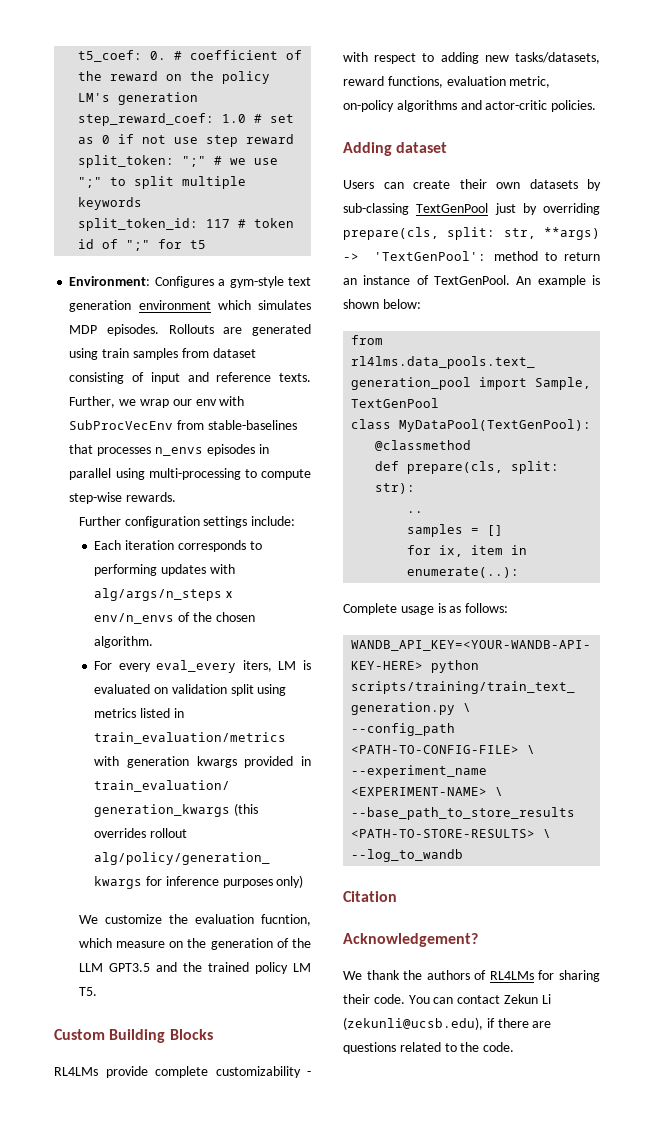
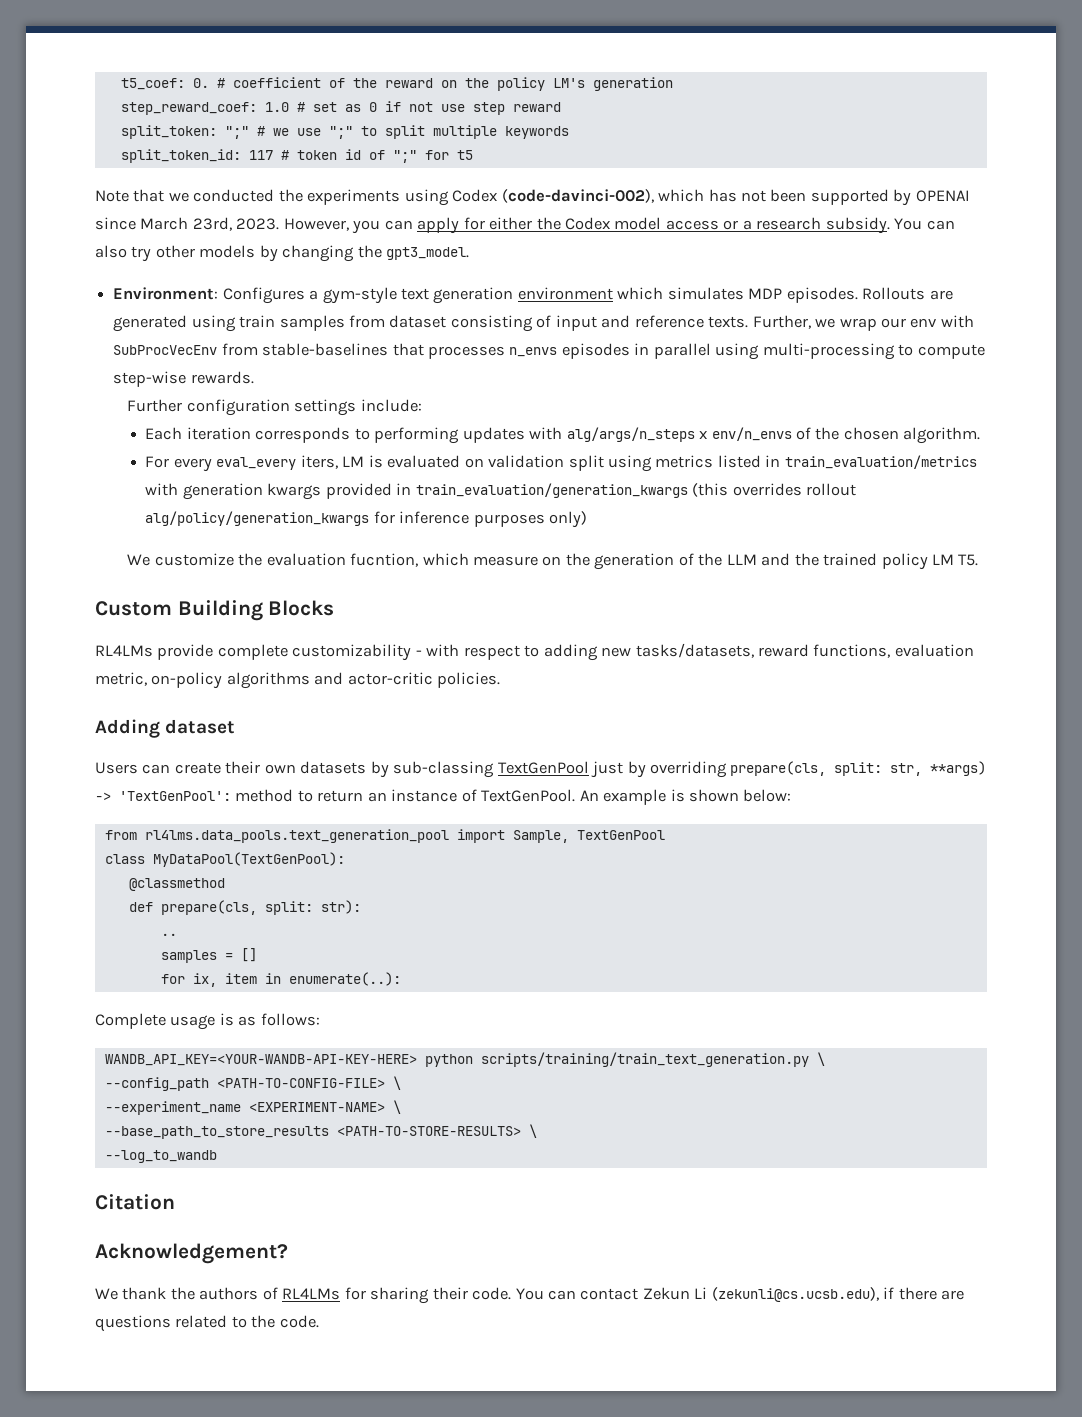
(207, 244) none -> [95,189,970,206] [95,217,955,234] [95,245,470,262] // Note that we conducted the experiments using Codex (code-davinci-002), which has not been supported by OPENAI since March 23rd, 2023. However, you can apply for either the Codex model access or a research subsidy. You can also try other models by changing the gpt3_model.
[108,963,150,972] GPT3.5 -> (757, 559) none
[343,1017,483,1030] (zekunli@ucsb.edu), -> [711,1287,879,1302] (zekunli@cs.ucsb.edu),

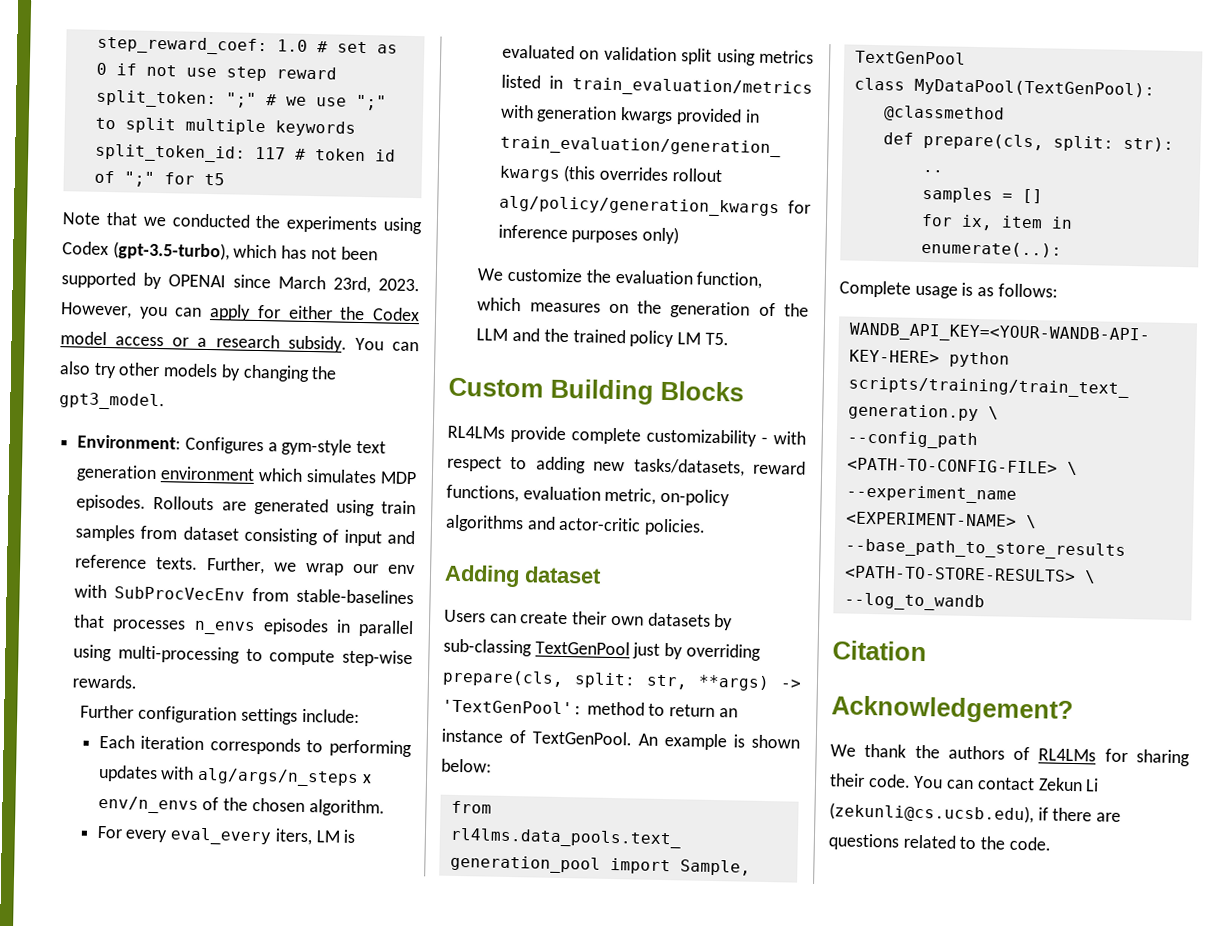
[120,77,673,91] t5_coef: 0. # coefficient of the reward on the policy LM's generation // -> (96, 45) none
[501,189,654,203] (code-davinci-002), -> [112,241,230,261] (gpt-3.5-turbo),
[350,553,539,567] fucntion, which measure -> [696,271,763,289] [477,297,601,313] function, which measures

